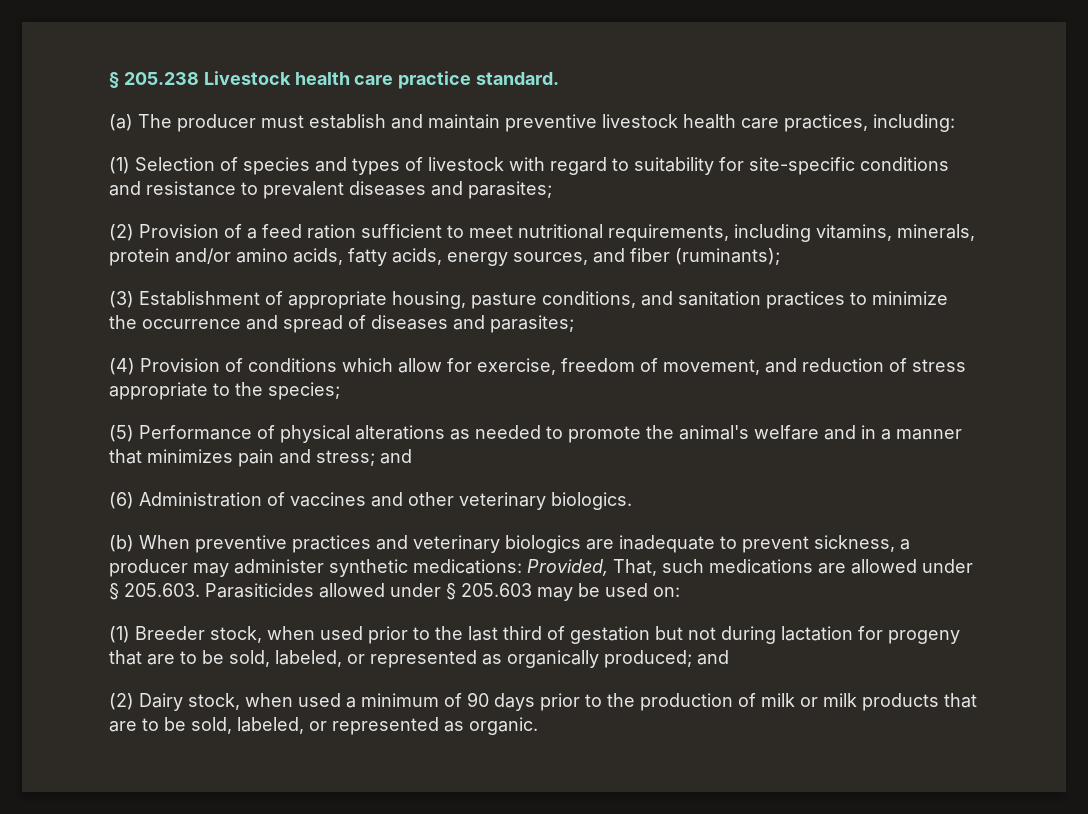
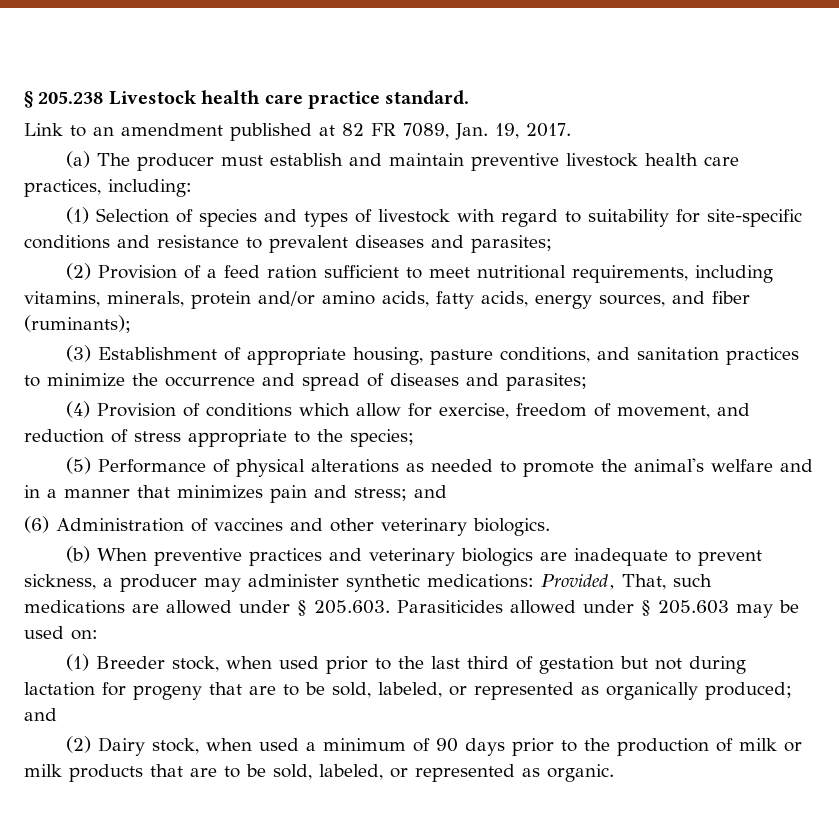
(560, 78) none -> [24,123,571,141] // Link to an amendment published at 82 FR 7089, Jan. 19, 2017.

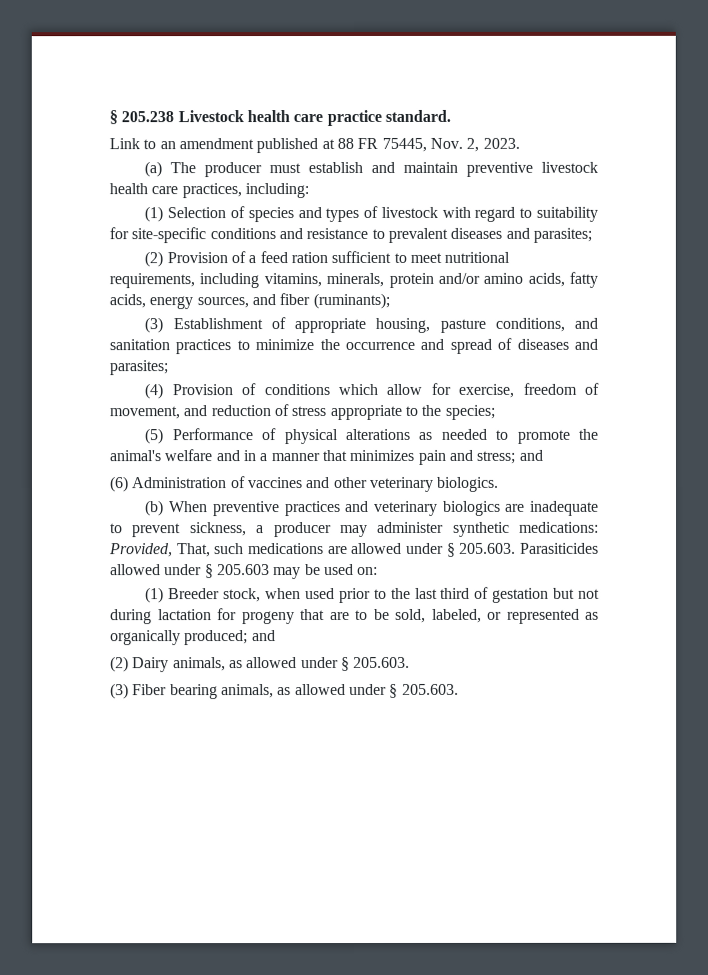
[342,123,571,140] 82 FR 7089, Jan. 19, 2017. -> [336,137,520,152] 88 FR 75445, Nov. 2, 2023.
[152,738,803,756] [24,764,614,782] stock, when used a minimum of 90 days prior to the production of milk or milk products that are to be sold, labeled, or represented as organic. -> [172,656,411,672] [110,683,459,700] animals, as allowed under § 205.603. // (3) Fiber bearing animals, as allowed under § 205.603.

